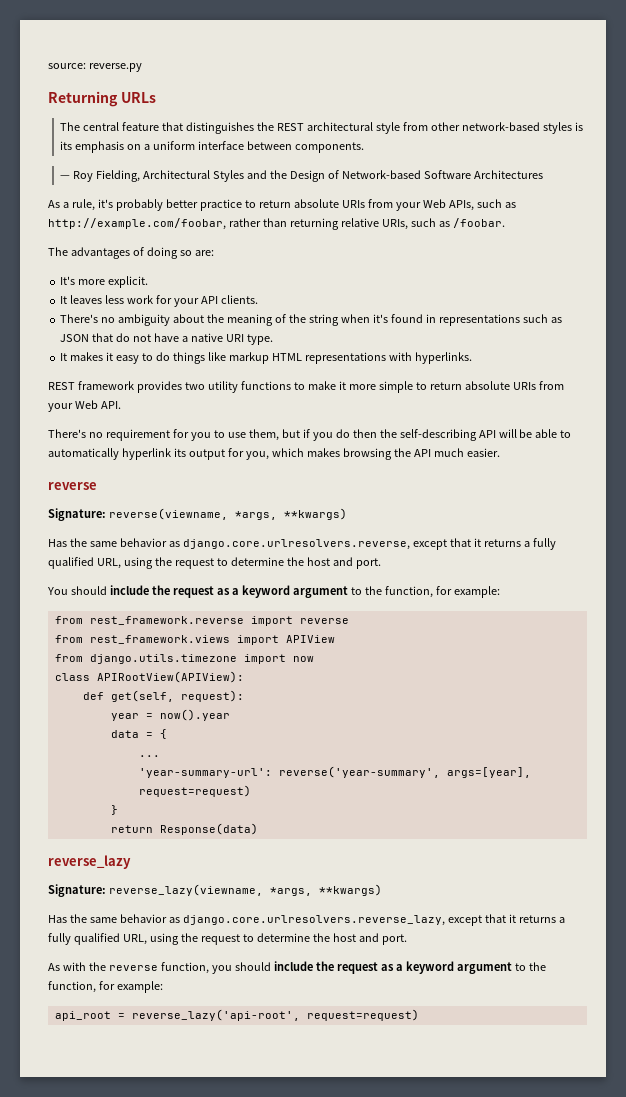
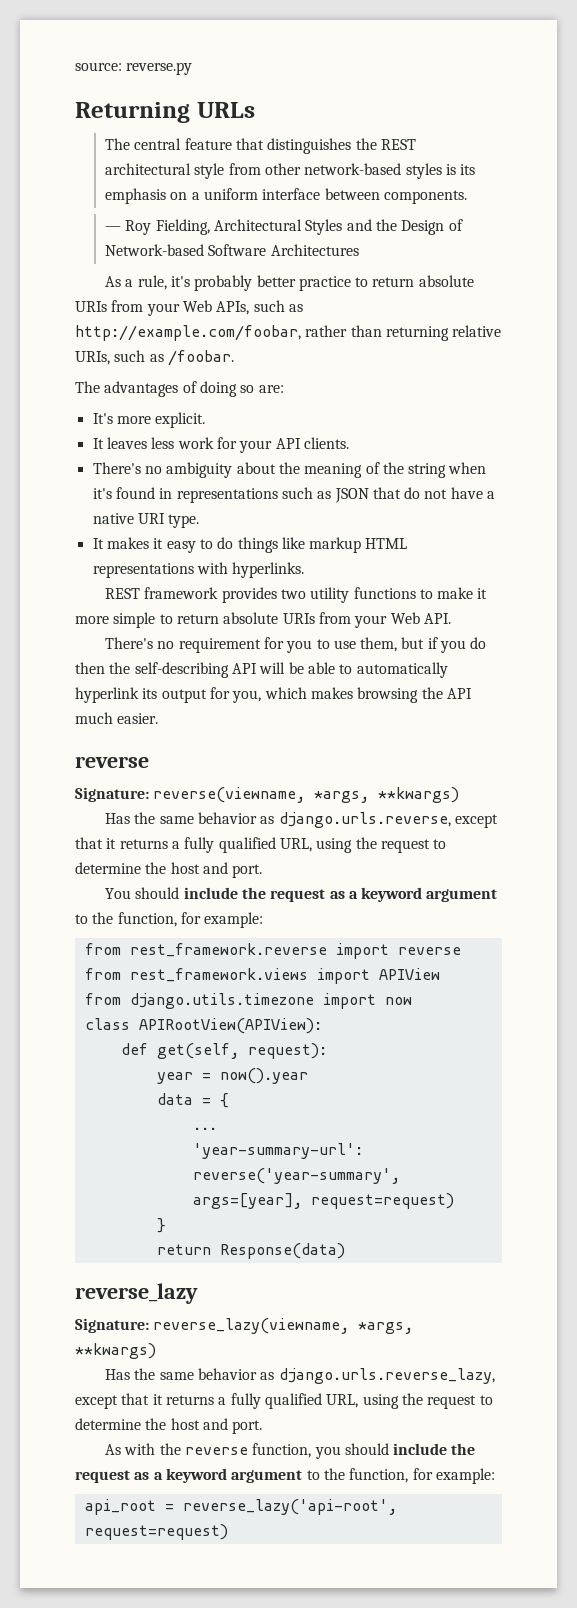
[182,539,410,550] django.core.urlresolvers.reverse, -> [278,812,451,828] django.urls.reverse,
[182,915,445,926] django.core.urlresolvers.reverse_lazy, -> [278,1368,495,1384] django.urls.reverse_lazy,

